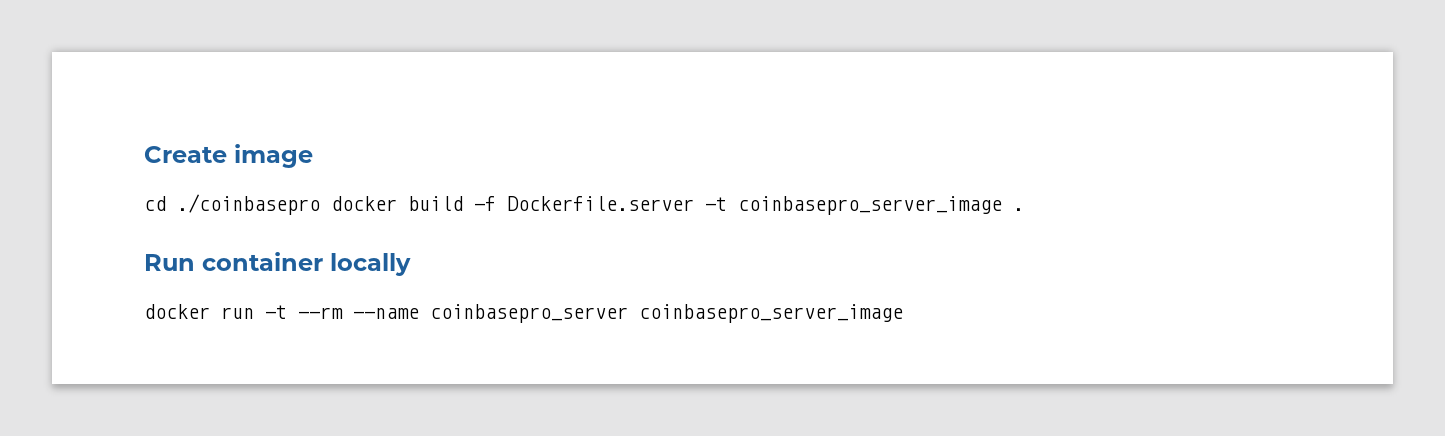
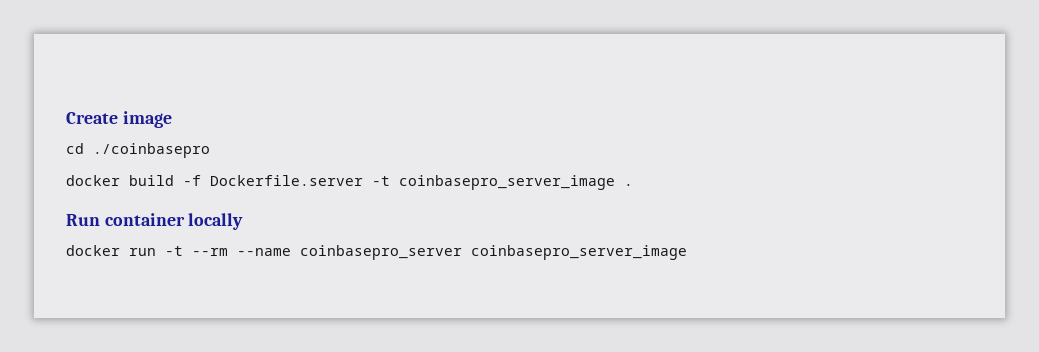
(320, 204) none -> (210, 150) //

